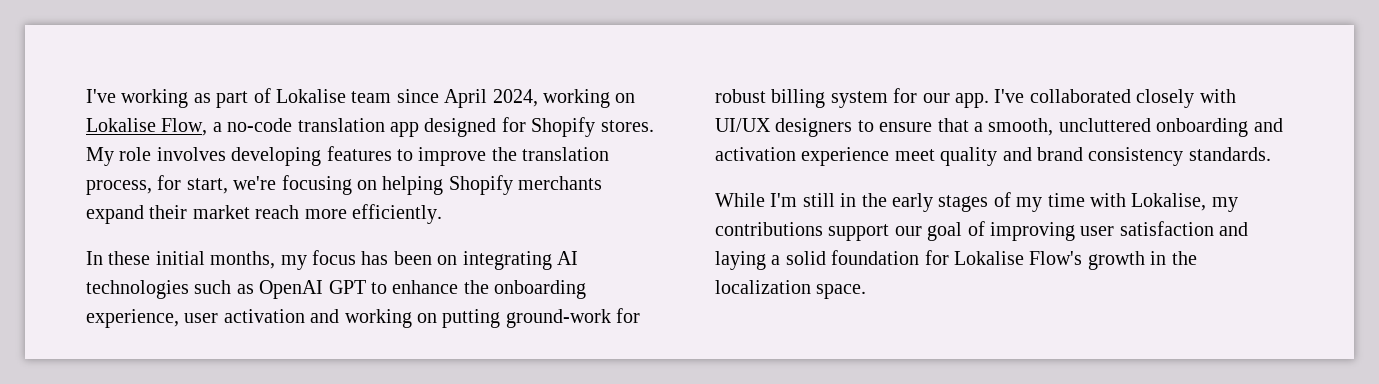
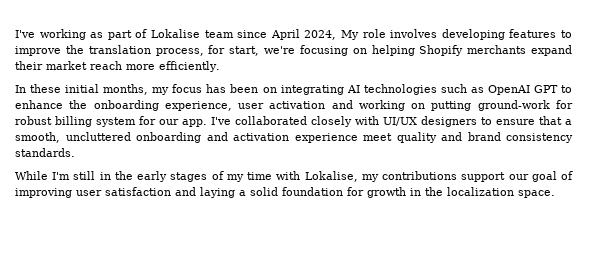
[542,89,636,108] [86,117,654,137] working on Lokalise Flow, a no-code translation app designed for Shopify stores. -> (337, 35) none
[954,251,1083,265] Lokalise Flow's -> (364, 191) none

